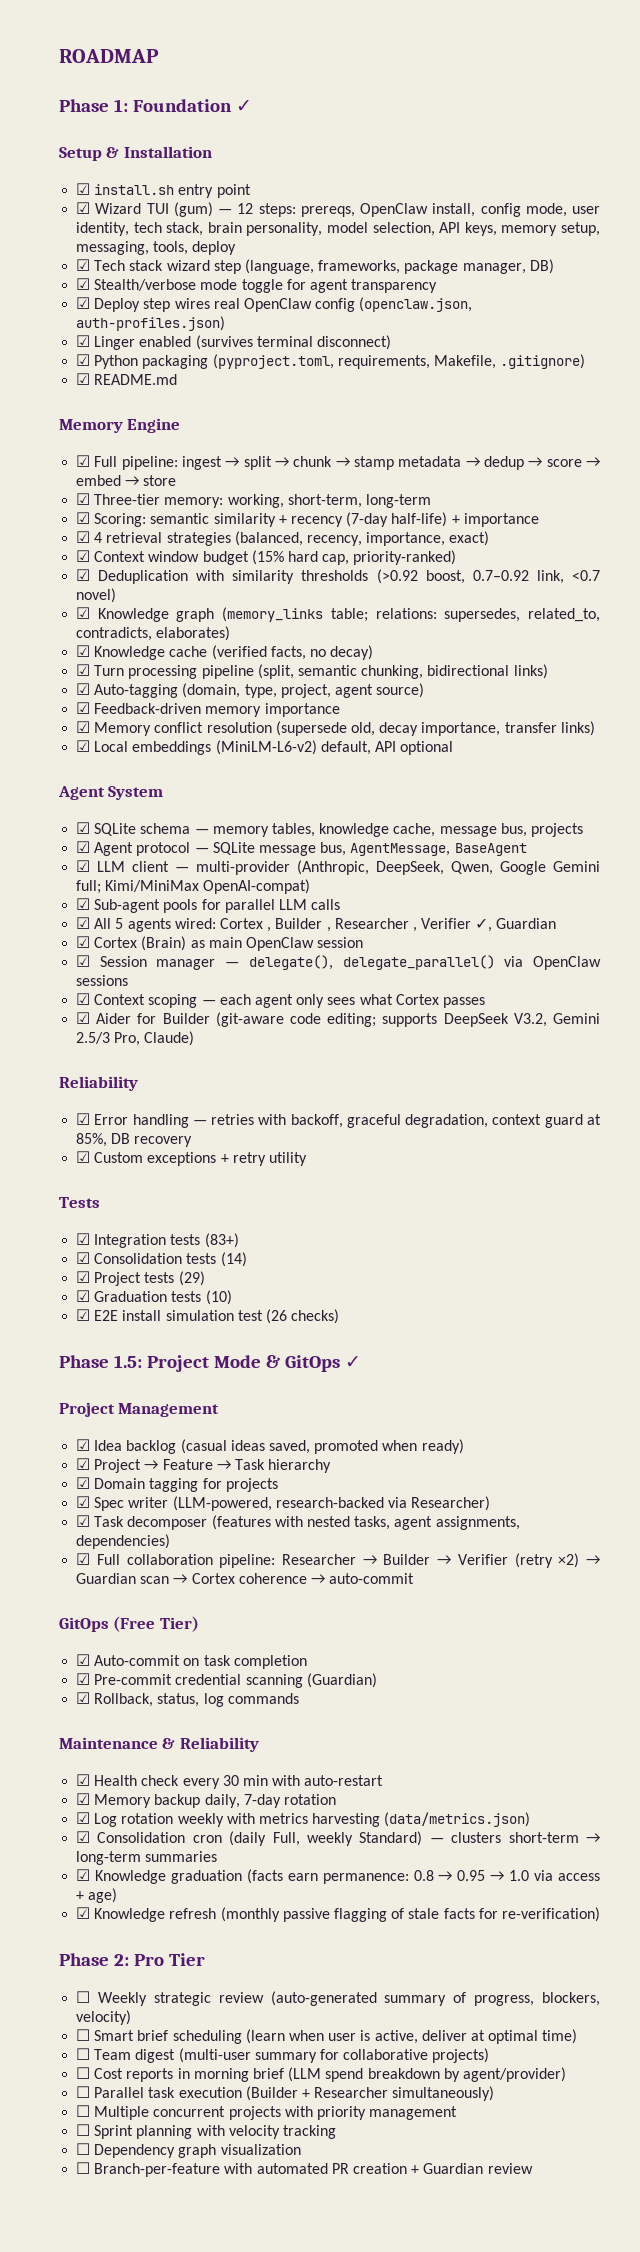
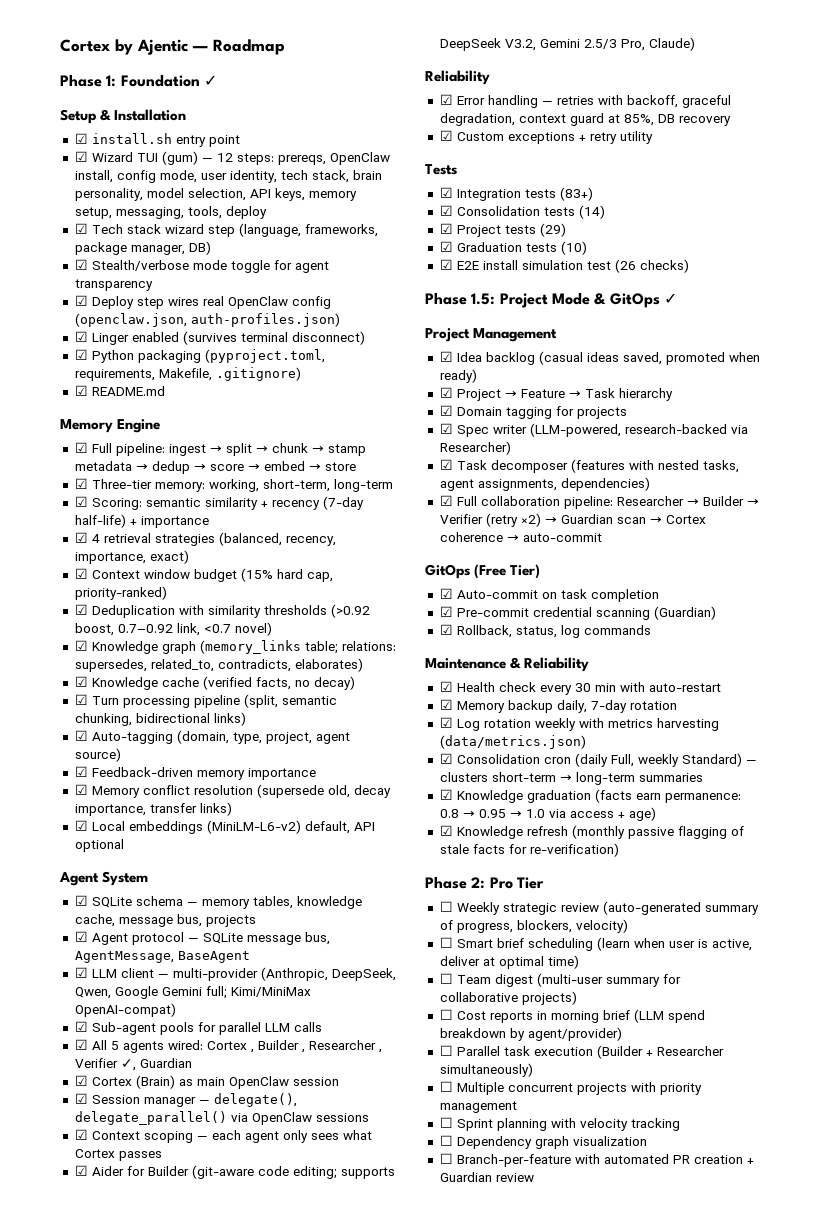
[59,49,159,63] ROADMAP -> [60,39,285,55] Cortex by Ajentic — Roadmap

